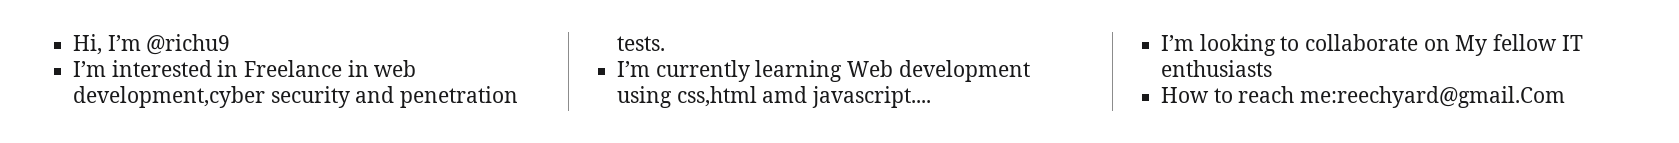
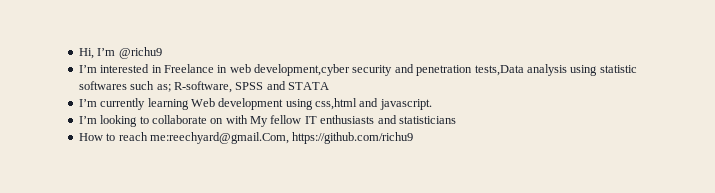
[617,36,666,51] tests. -> [474,64,637,76] [78,81,329,93] tests,Data analysis using statistic softwares such as; R-software, SPSS and STATA
[762,86,932,108] amd javascript.... -> [359,98,432,110] and javascript.
(1450, 45) none -> [225,115,248,124] with
(1273, 68) none -> [377,115,456,124] and statisticians
[1300,86,1566,108] me:reechyard@gmail.Com -> [149,132,414,144] me:reechyard@gmail.Com, https://github.com/richu9

